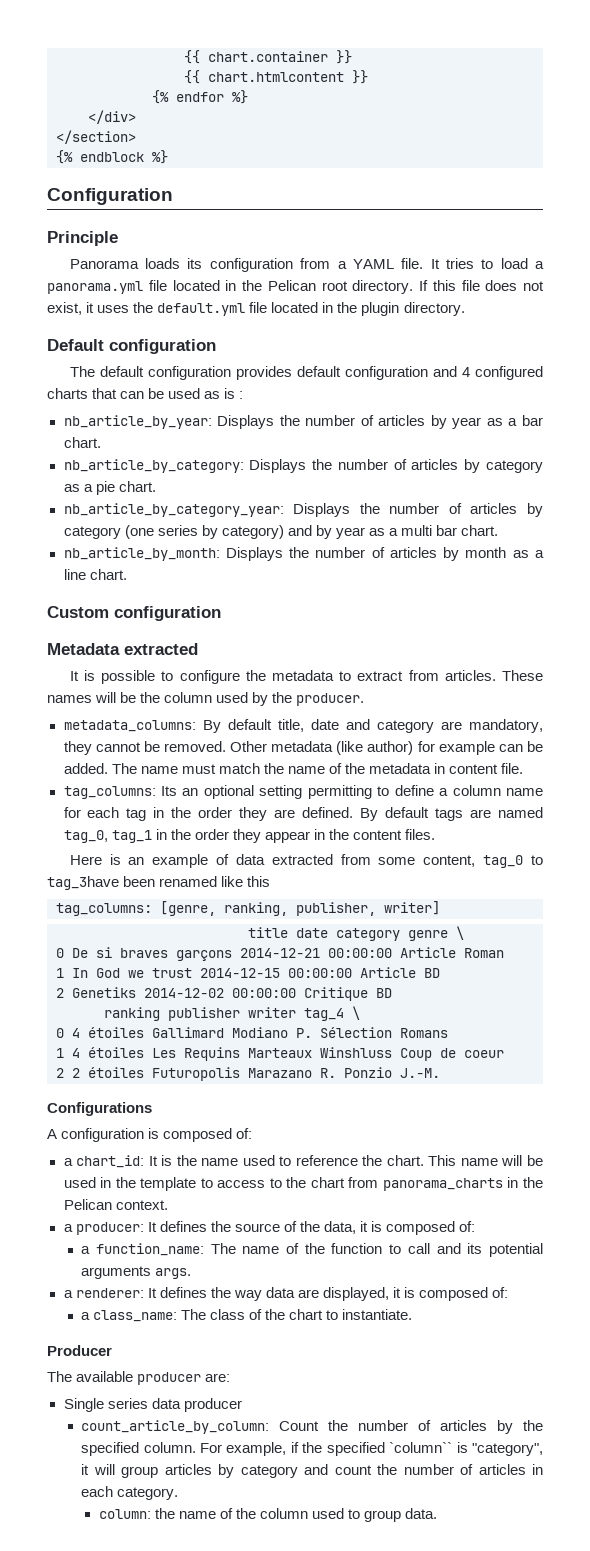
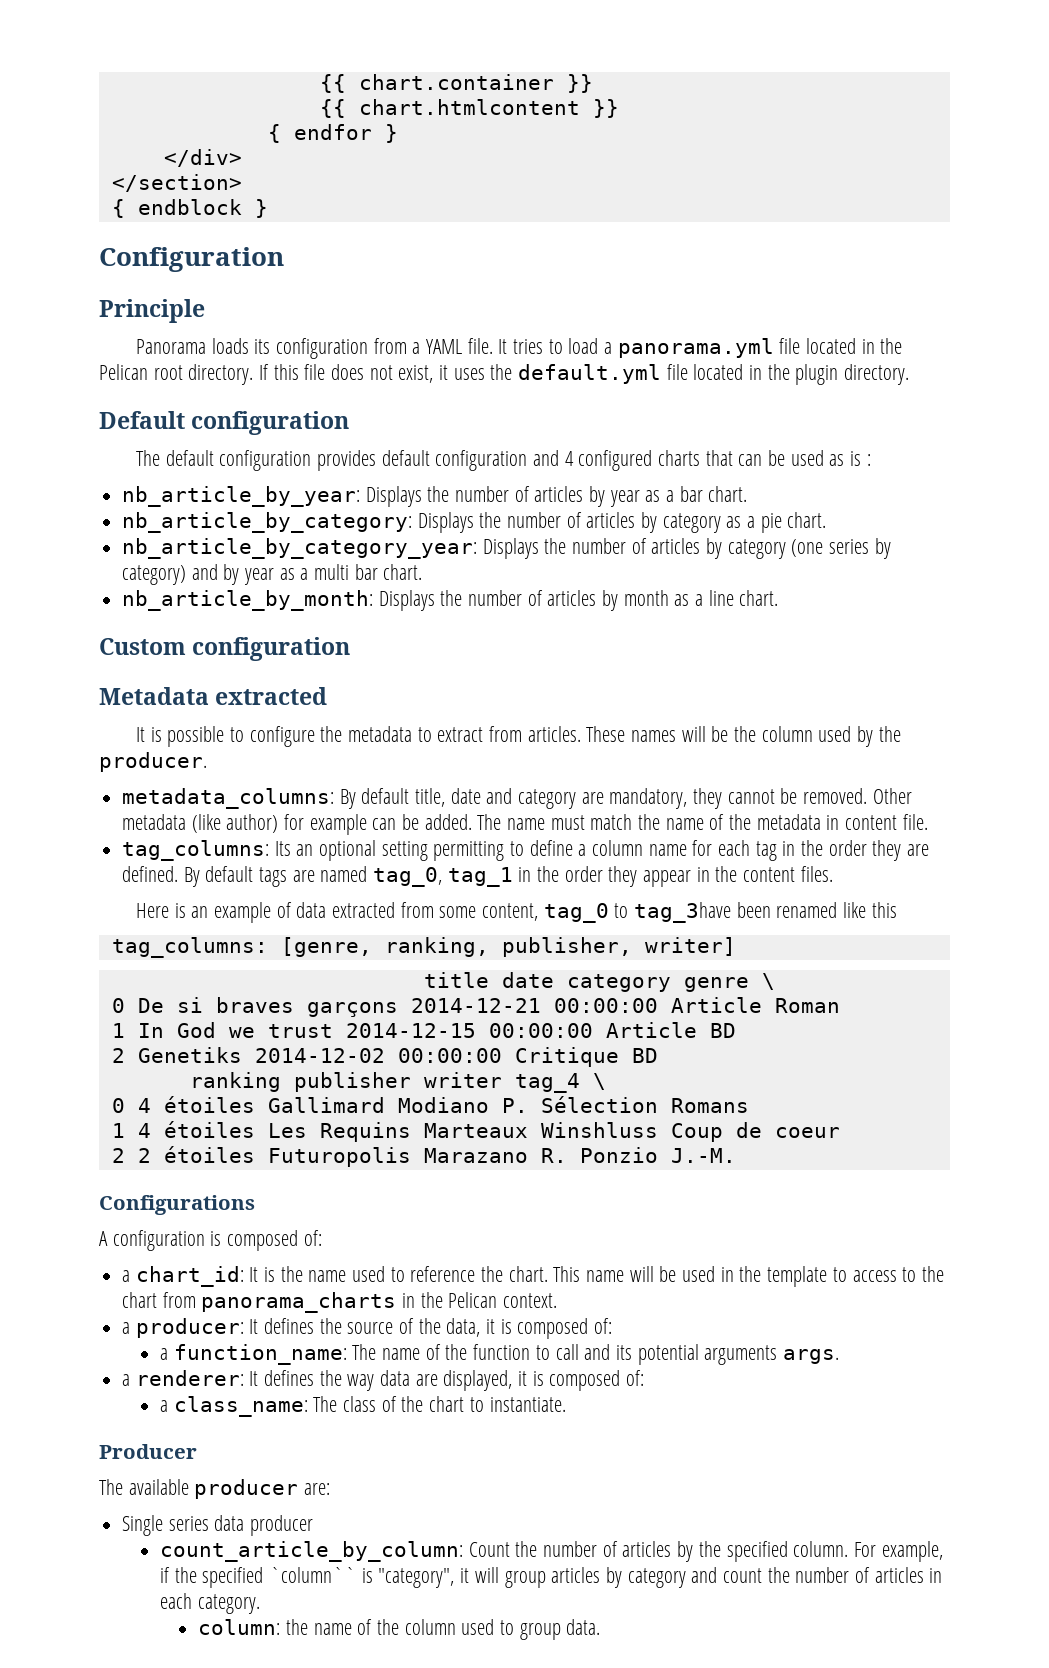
[152,90,248,104] {% endfor %} -> [267,124,398,143] { endfor }
[56,150,168,164] {% endblock %} -> [111,199,268,218] { endblock }

